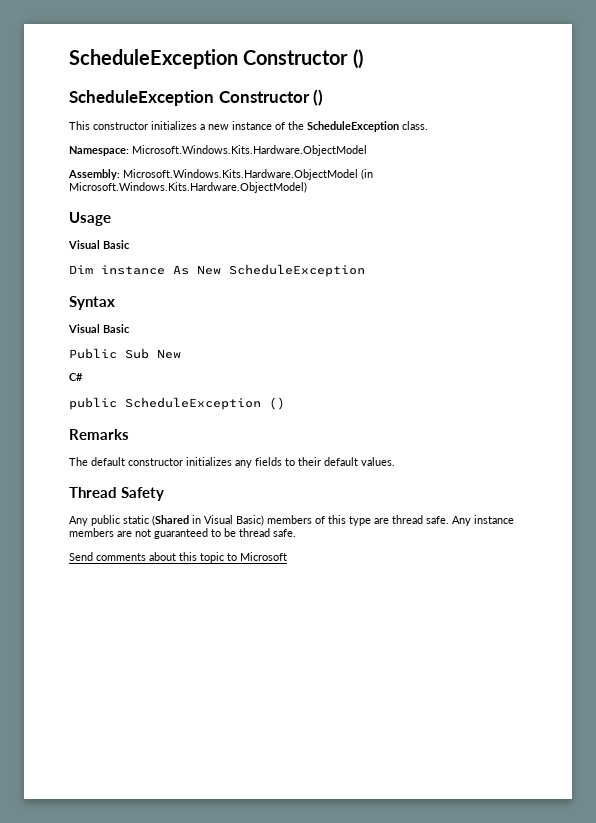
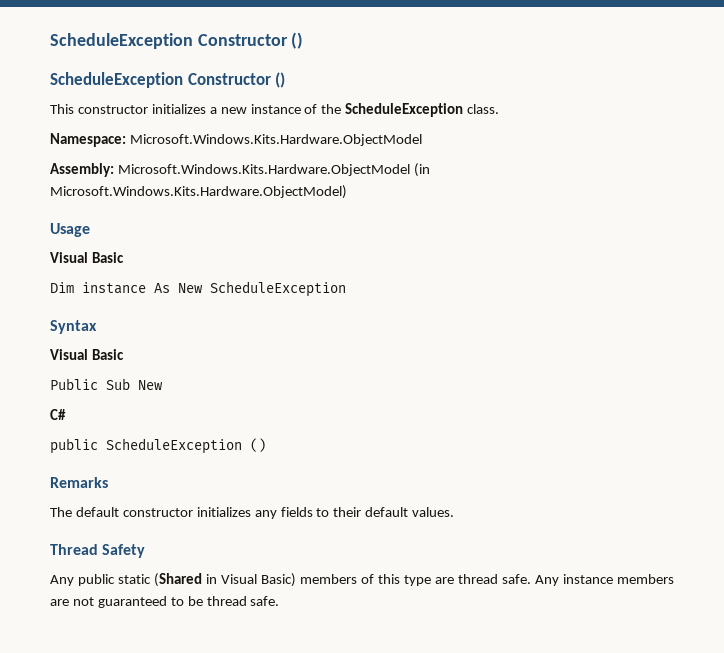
[69,552,287,563] // Send comments about this topic to Microsoft -> (280, 601) none

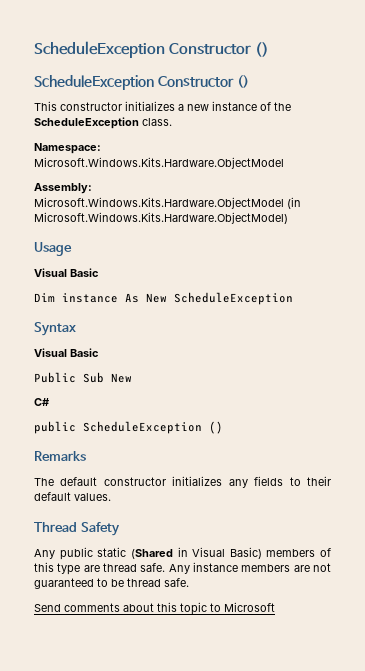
(280, 601) none -> [34,602,275,615] // Send comments about this topic to Microsoft

